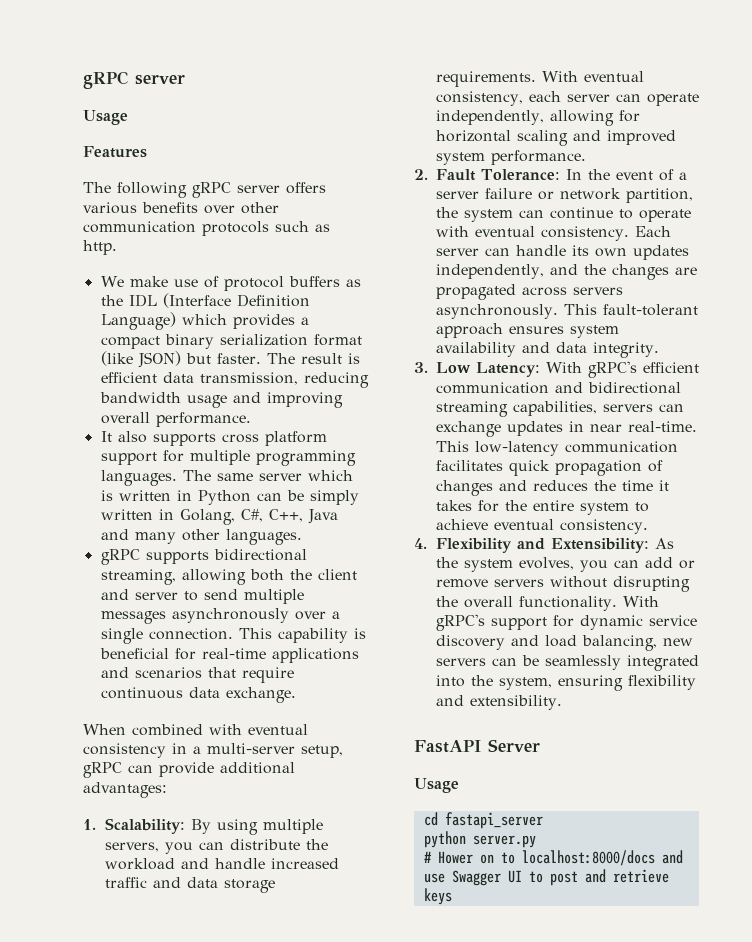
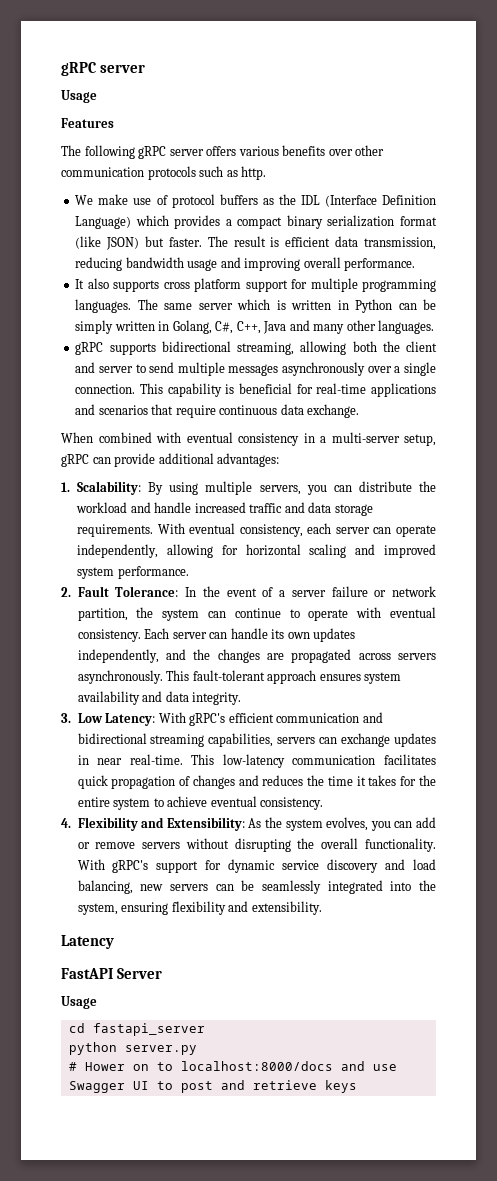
(562, 702) none -> [61,935,114,949] // Latency

